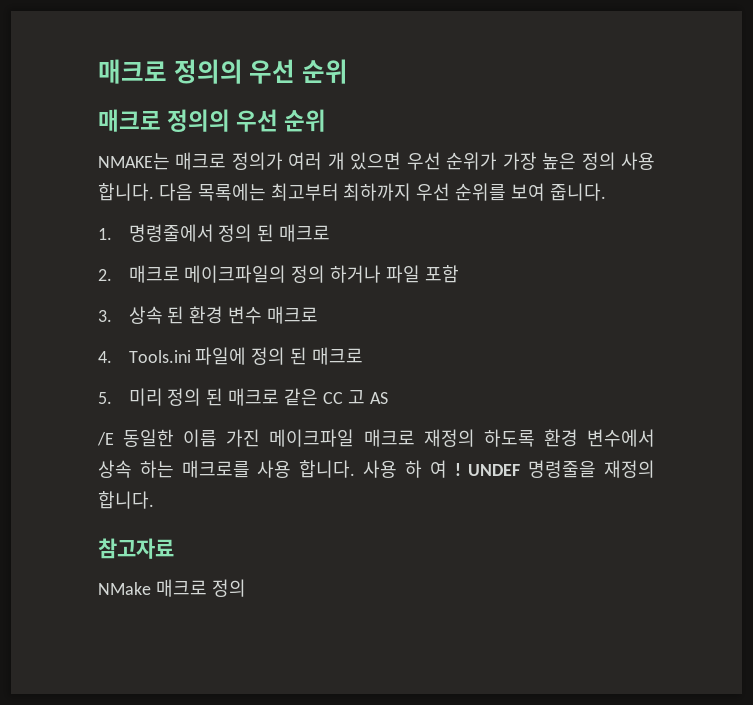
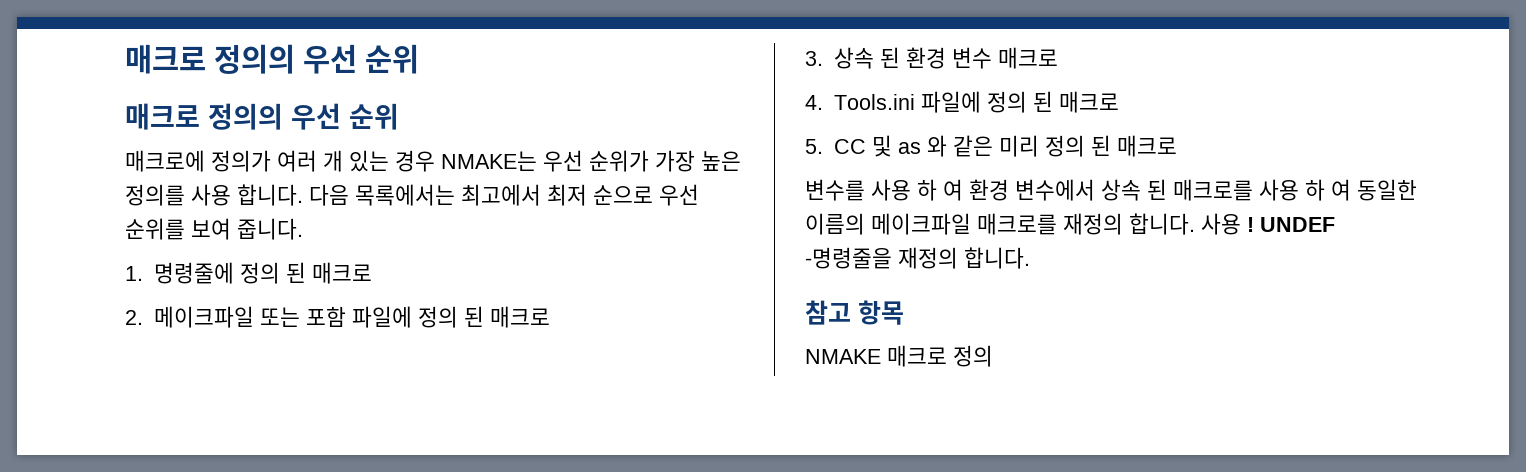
[98,152,227,170] NMAKE는 매크로 -> [125,150,205,172] 매크로에
[350,152,402,170] 있으면 -> [349,150,537,172] 있는 경우 NMAKE는
[581,152,616,170] 정의 -> [125,184,185,206] 정의를
[197,183,412,201] 목록에는 최고부터 최하까지 -> [355,184,653,206] 목록에서는 최고에서 최저 순으로
[128,224,214,242] 명령줄에서 -> [153,262,234,284] 명령줄에
[128,265,459,283] 매크로 메이크파일의 정의 하거나 파일 포함 -> [153,306,550,328] 메이크파일 또는 포함 파일에 정의 된 매크로
(112, 398) none -> [833,135,993,157] CC 및 as 와 같은
[284,388,388,406] [97,429,535,447] 같은 CC 고 AS // /E 동일한 이름 가진 메이크파일 매크로 재정의 하도록 -> [805,179,963,201] // 변수를 사용 하 여
[139,460,174,478] 하는 -> [1147,179,1167,200] 된
[299,460,447,478] 합니다. 사용 하 여 -> [1305,179,1417,201] [805,213,1241,235] 하 여 동일한 이름의 메이크파일 매크로를 재정의 합니다. 사용
[528,460,597,478] 명령줄을 -> [805,247,892,269] -명령줄을
[98,538,174,559] [98,582,151,595] 참고자료 // NMake -> [805,300,904,325] [805,349,881,364] 참고 항목 // NMAKE

